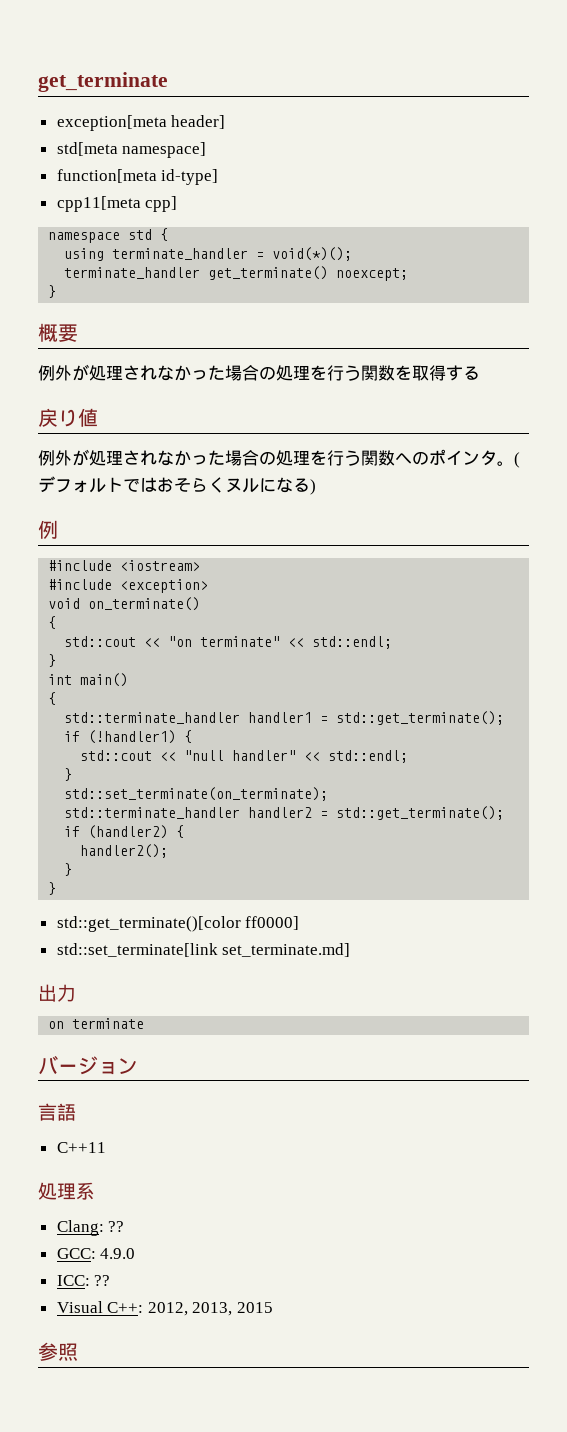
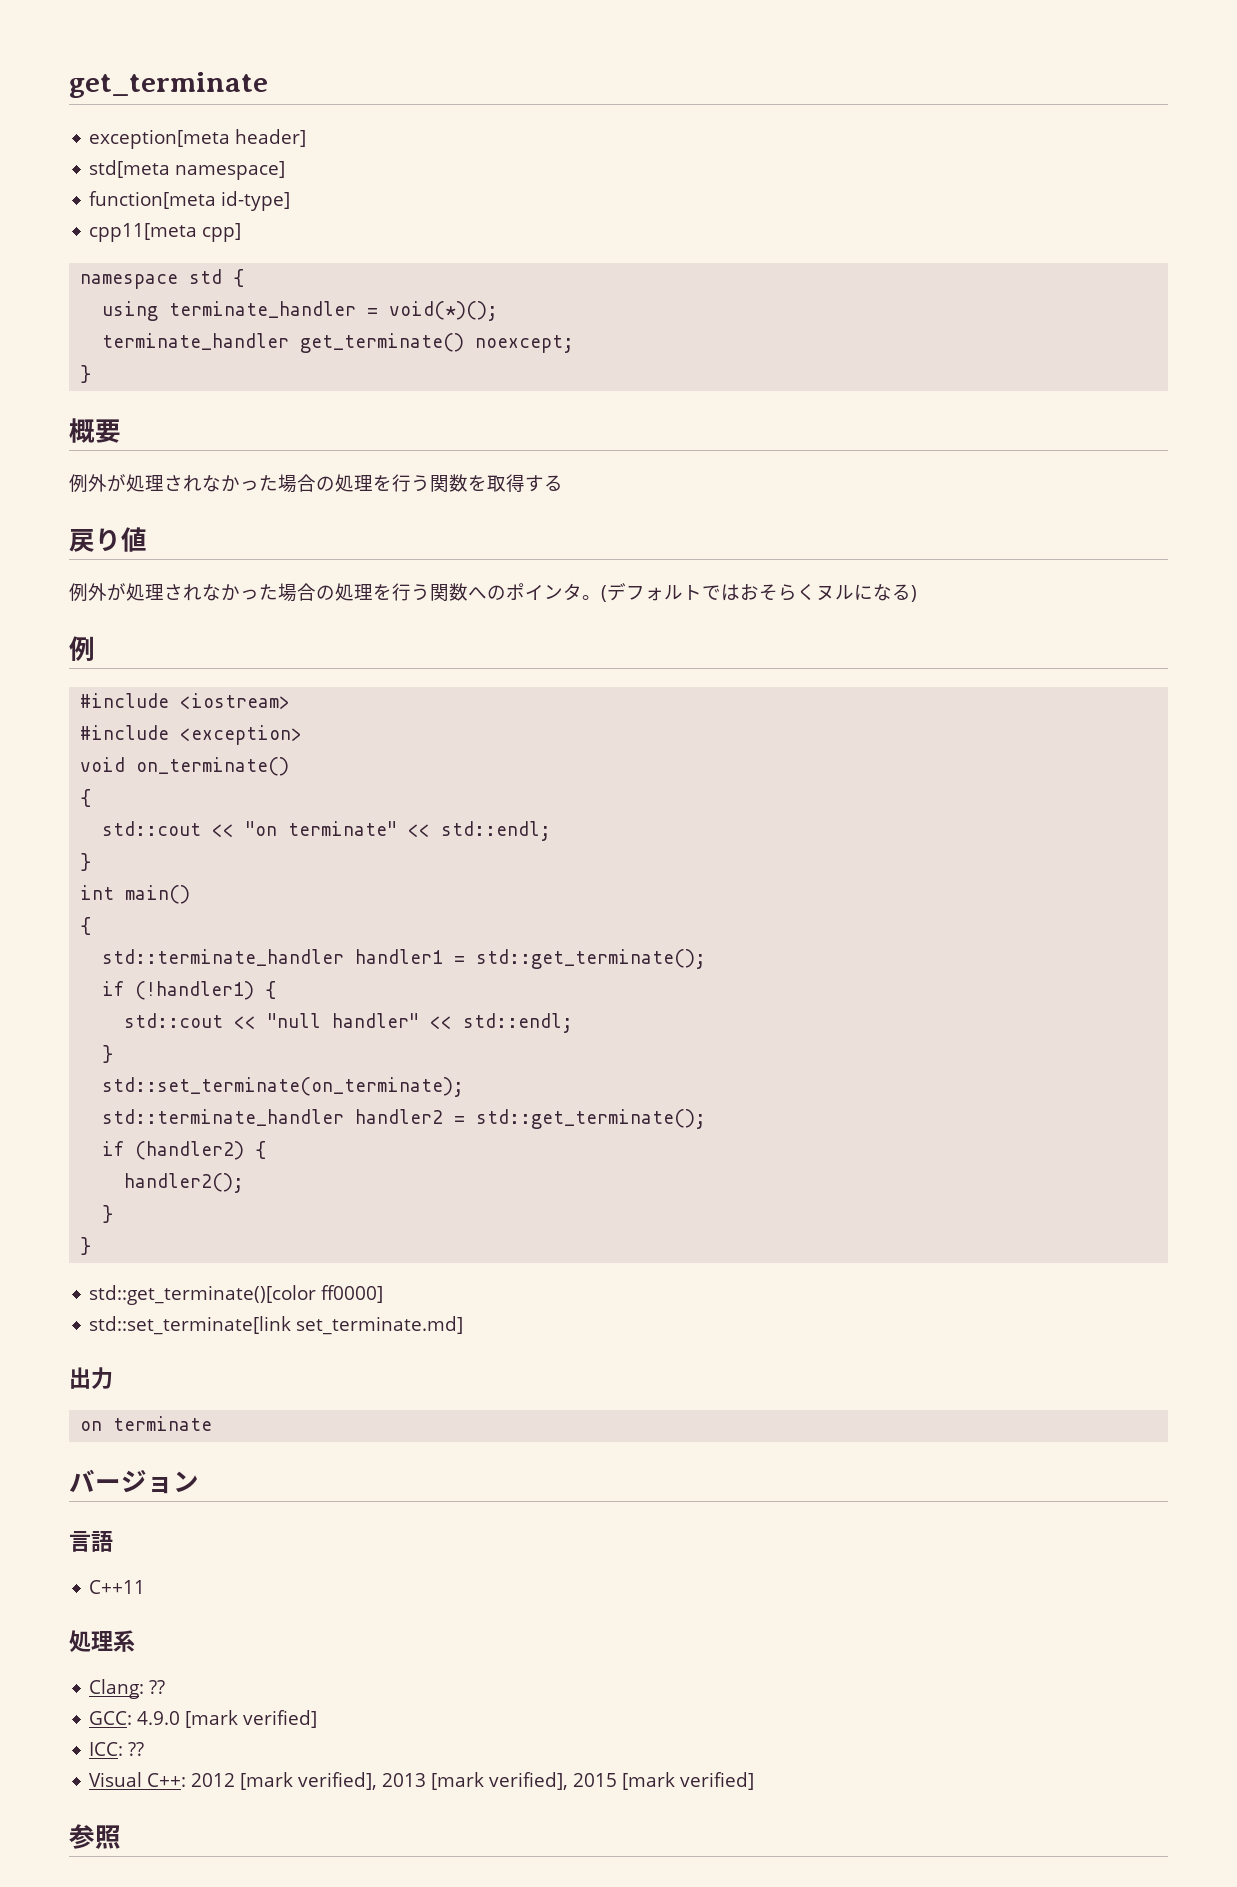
(136, 1253) none -> [185,1710,318,1728] [mark verified]
[147,1302,233,1316] 2012, 2013, -> [191,1772,569,1790] 2012 [mark verified], 2013 [mark verified],
(274, 1307) none -> [622,1772,755,1790] [mark verified]

